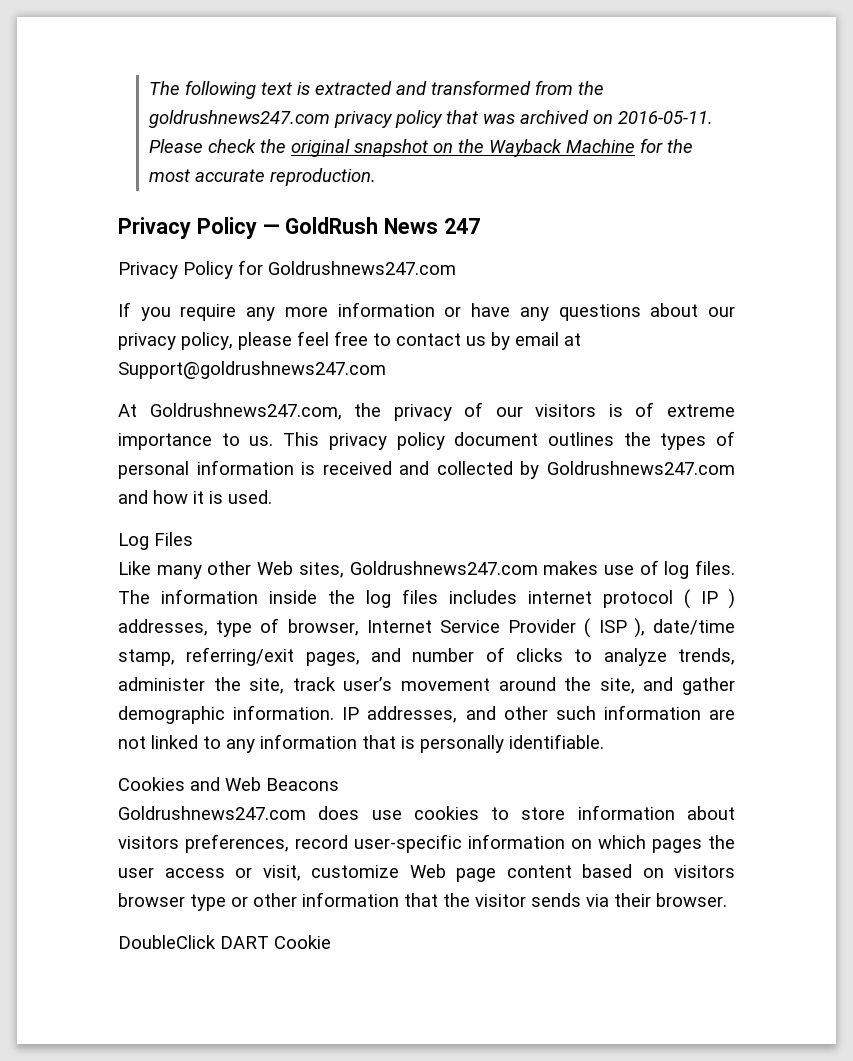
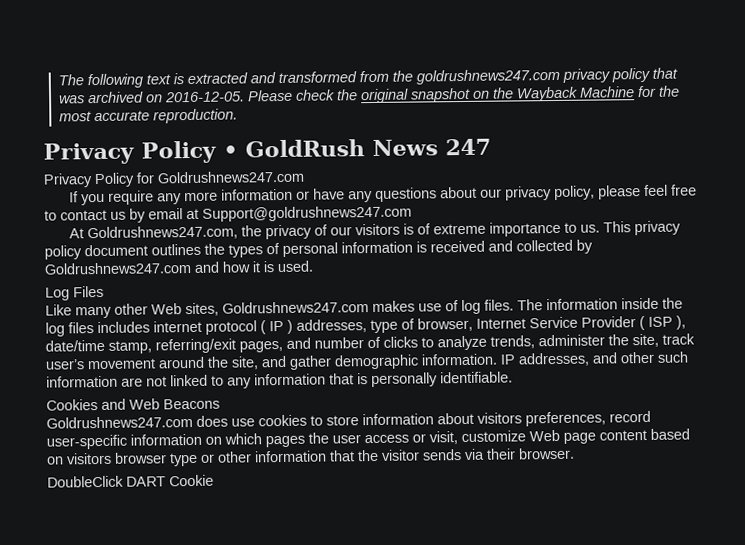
[618,111,714,124] 2016-05-11. -> [165,91,246,103] 2016-12-05.
[262,224,280,234] — -> [222,145,238,158] •

